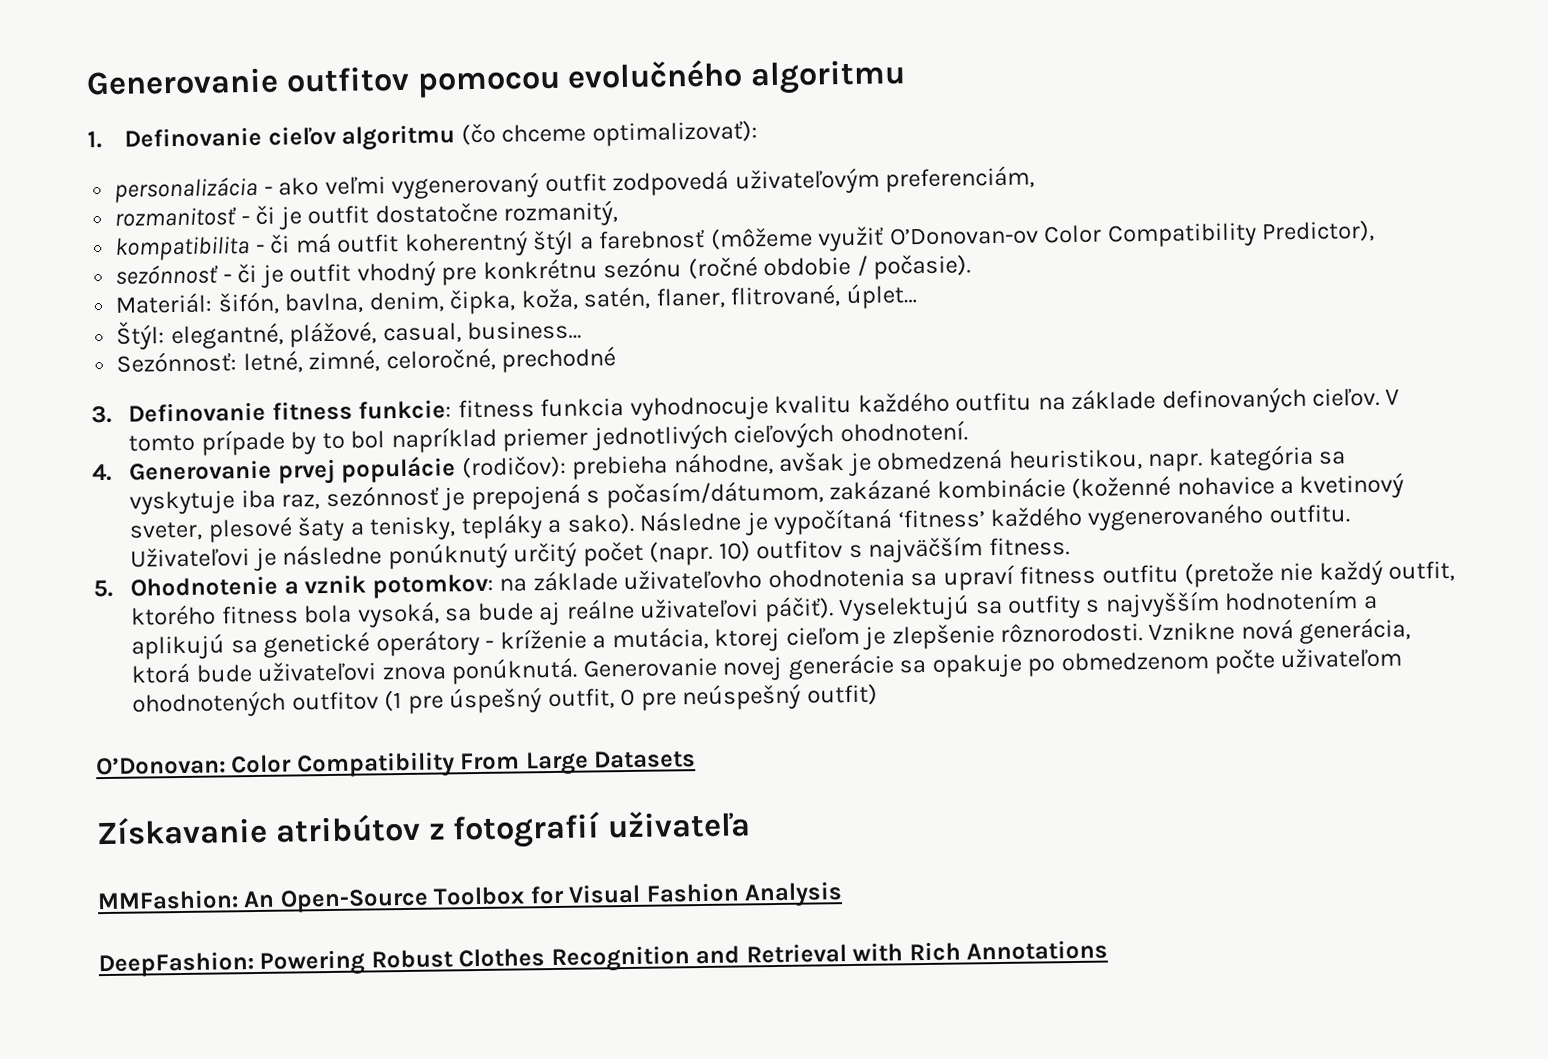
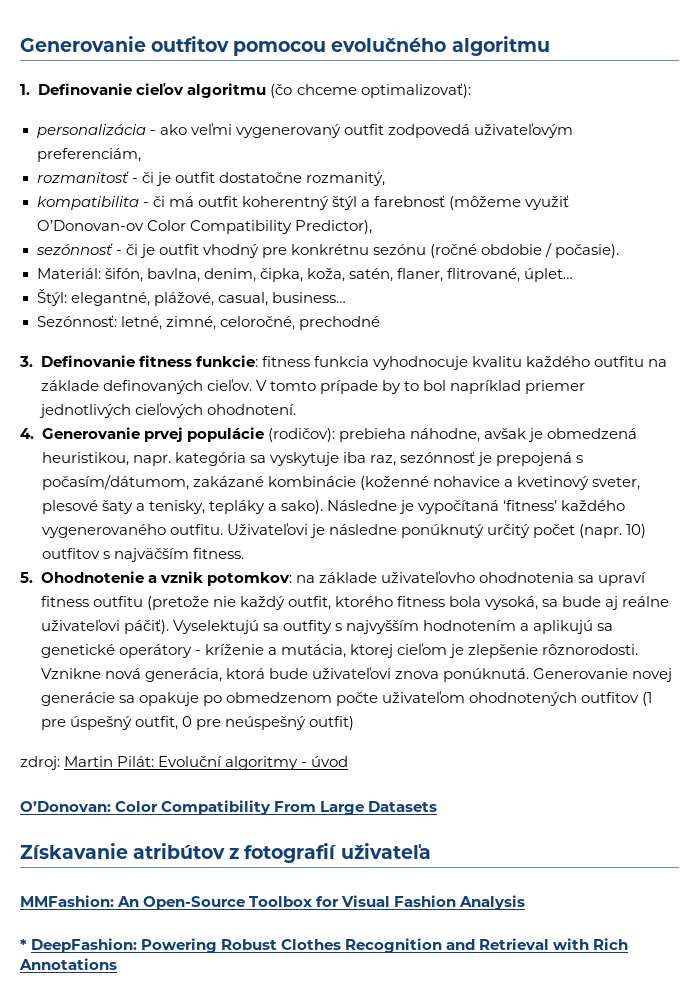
(878, 694) none -> [20,756,349,770] // zdroj: Martin Pilát: Evoluční algoritmy - úvod
(844, 894) none -> [20,939,27,950] *

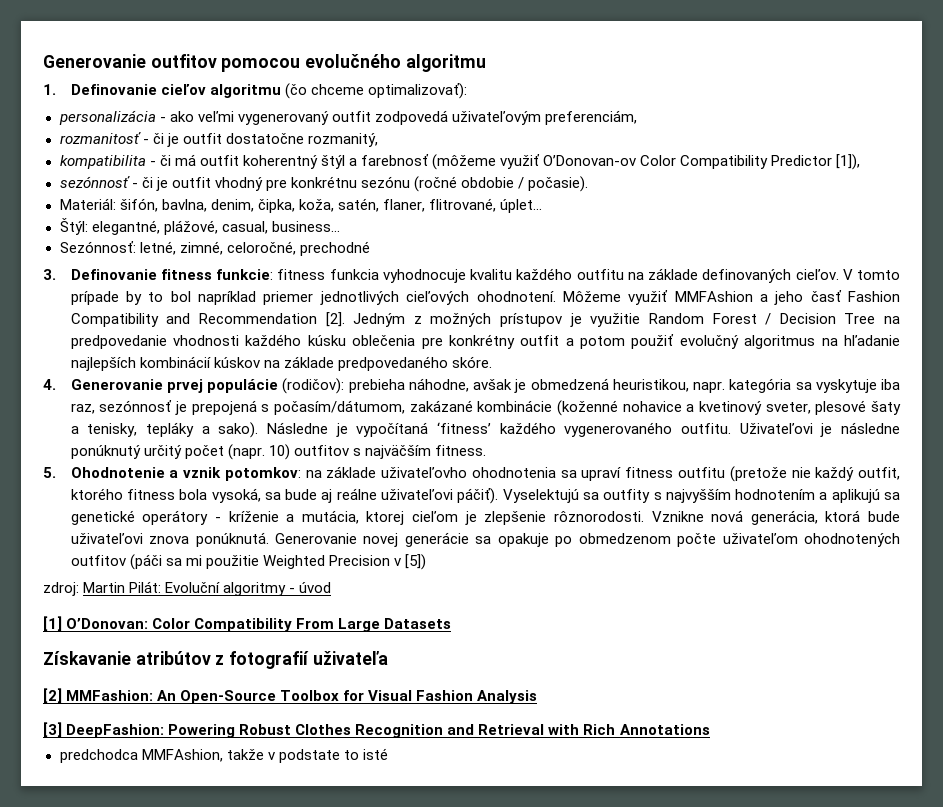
[294,220,372,234] Predictor), -> [771,154,861,170] Predictor [1]),
(296, 409) none -> [562,290,900,305] [70,312,900,327] [70,334,901,349] [70,356,493,371] Môžeme využiť MMFAshion a jeho časť Fashion Compatibility and Recommendation [2]. Jedným z možných prístupov je využitie Random Forest / Decision Tree na predpovedanie vhodnosti každého kúsku oblečenia pre konkrétny outfit a potom použiť evolučný algoritmus na hľadanie najlepších kombinácií kúskov na základe predpovedaného skóre.
[641,692,652,706] [40,716,354,730] (1 pre úspešný outfit, 0 pre neúspešný outfit) -> [129,554,427,570] (páči sa mi použitie Weighted Precision v [5])
(349, 761) none -> [43,616,62,631] [1]
(431, 851) none -> [43,688,62,703] [2]
[20,939,27,950] * -> [43,722,62,737] [3]
(117, 964) none -> [59,748,388,763] // predchodca MMFAshion, takže v podstate to isté

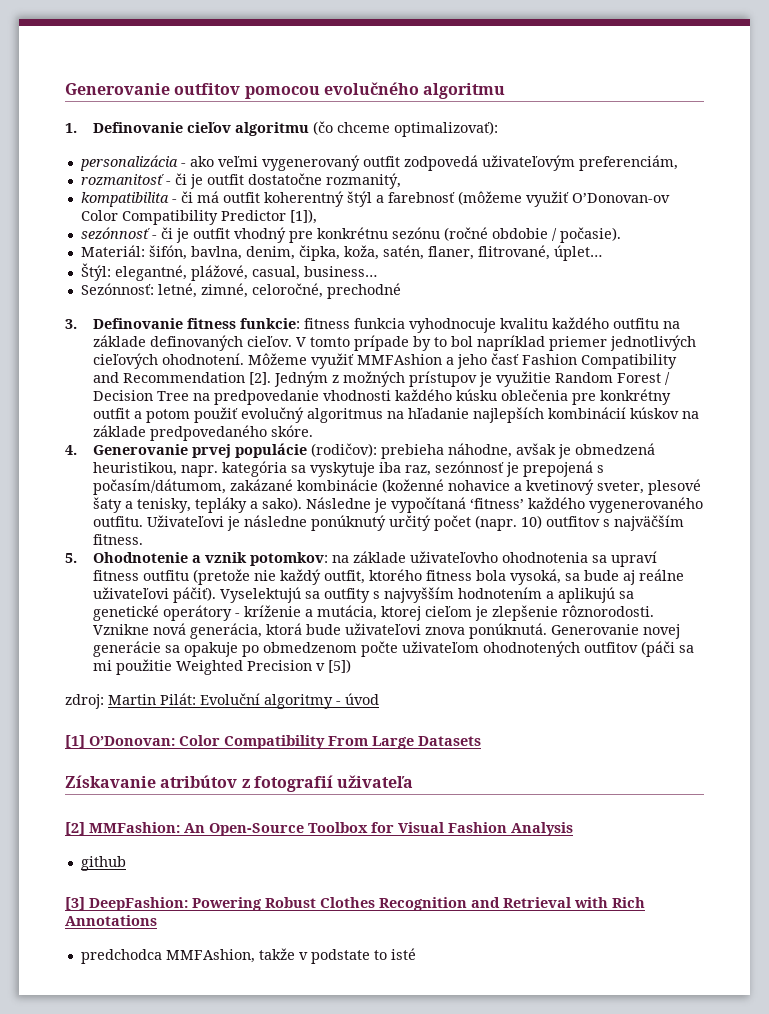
(538, 697) none -> [80,856,126,871] // github

